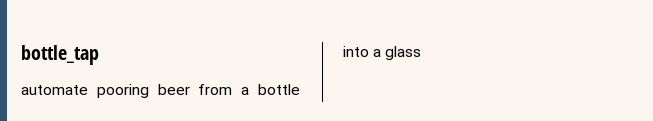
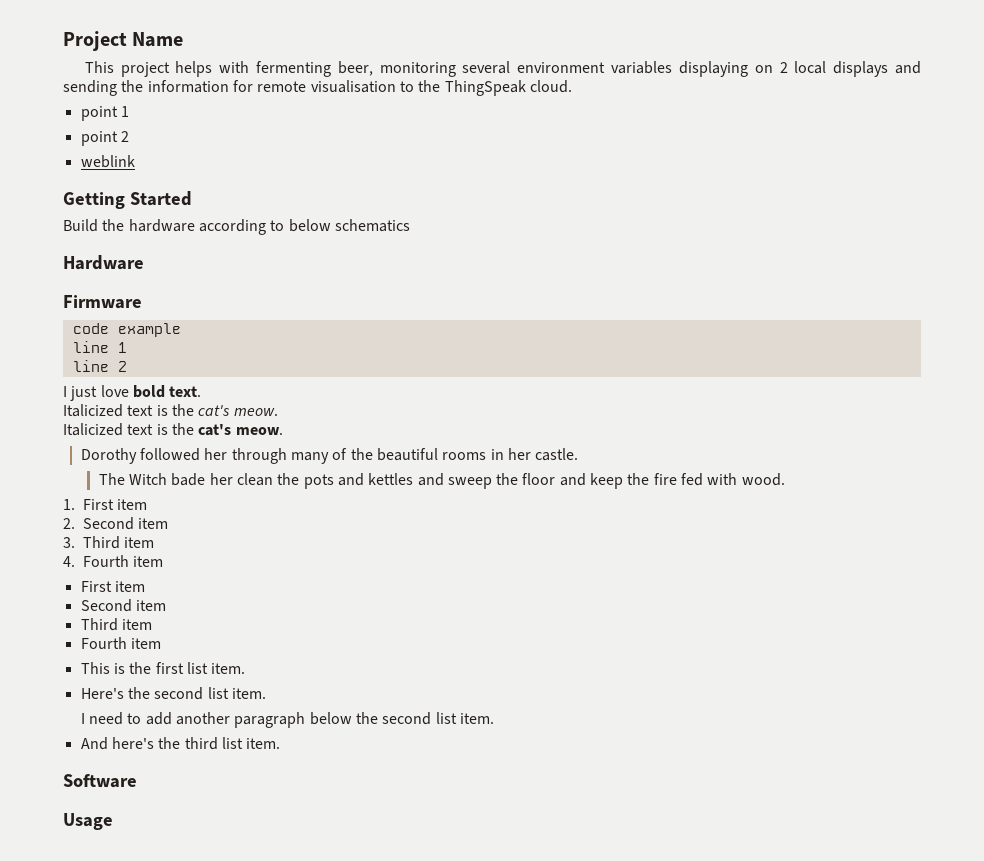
[21,45,99,65] [21,84,300,98] [343,46,422,60] bottle_tap // automate pooring beer from a bottle into a glass -> [63,31,184,51] [84,61,921,77] [63,80,572,96] [80,106,129,121] [80,131,129,146] [80,155,135,168] [63,191,192,209] [63,219,410,235] [63,255,144,270] [63,295,142,309] [72,323,181,337] [72,341,127,353] [72,360,127,372] [63,385,202,401] [63,404,278,417] [63,423,283,436] [80,448,579,464] [98,473,785,489] [63,499,148,510] [63,517,169,530] [63,536,155,549] [63,555,164,567] [80,581,145,592] [80,599,166,612] [80,618,152,631] [80,637,161,649] [80,662,246,674] [80,687,266,700] [80,712,495,728] [80,737,281,750] [63,774,137,788] [63,813,113,830] Project Name // This project helps with fermenting beer, monitoring several environment variables displaying on 2 local displays and sending the information for remote visualisation to the ThingSpeak cloud. // point 1 // point 2 // weblink // Getting Started // Build the hardware according to below schematics // Hardware // Firmware // code example // line 1 // line 2 // I just love bold text. // Italicized text is the cat's meow. // Italicized text is the cat's meow. // Dorothy followed her through many of the beautiful rooms in her castle. // The Witch bade her clean the pots and kettles and sweep the floor and keep the fire fed with wood. // 1. First item // 2. Second item // 3. Third item // 4. Fourth item // First item // Second item // Third item // Fourth item // This is the first list item. // Here's the second list item. // I need to add another paragraph below the second list item. // And here's the third list item. // Software // Usage

